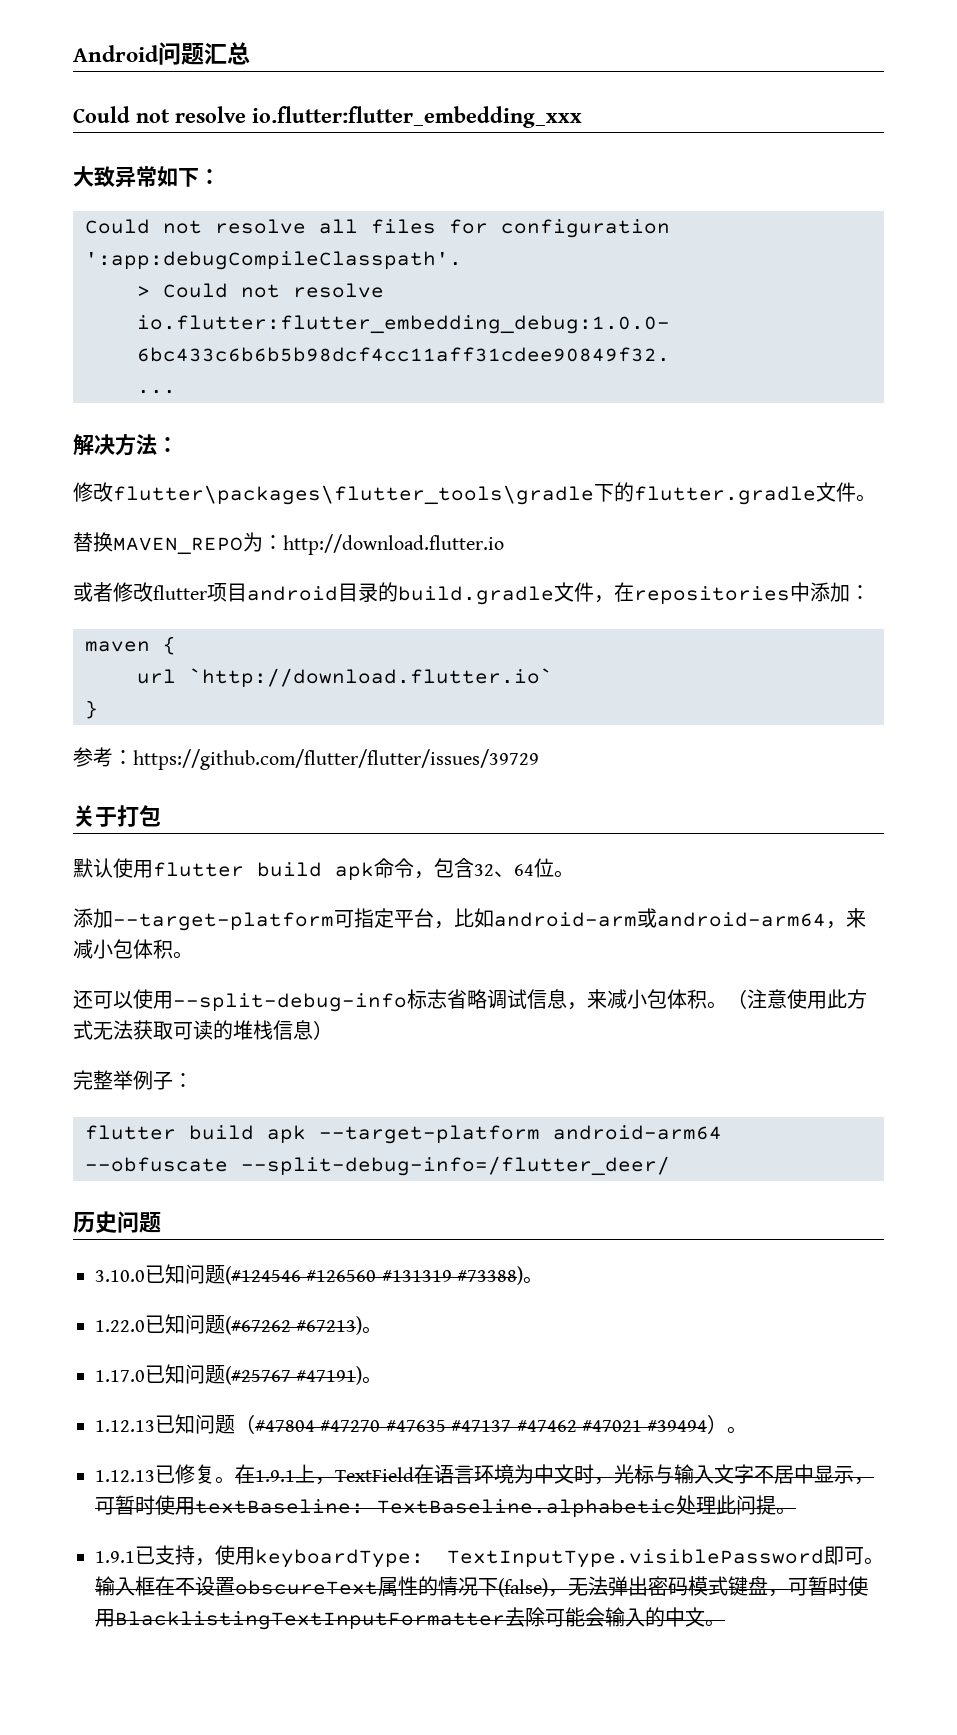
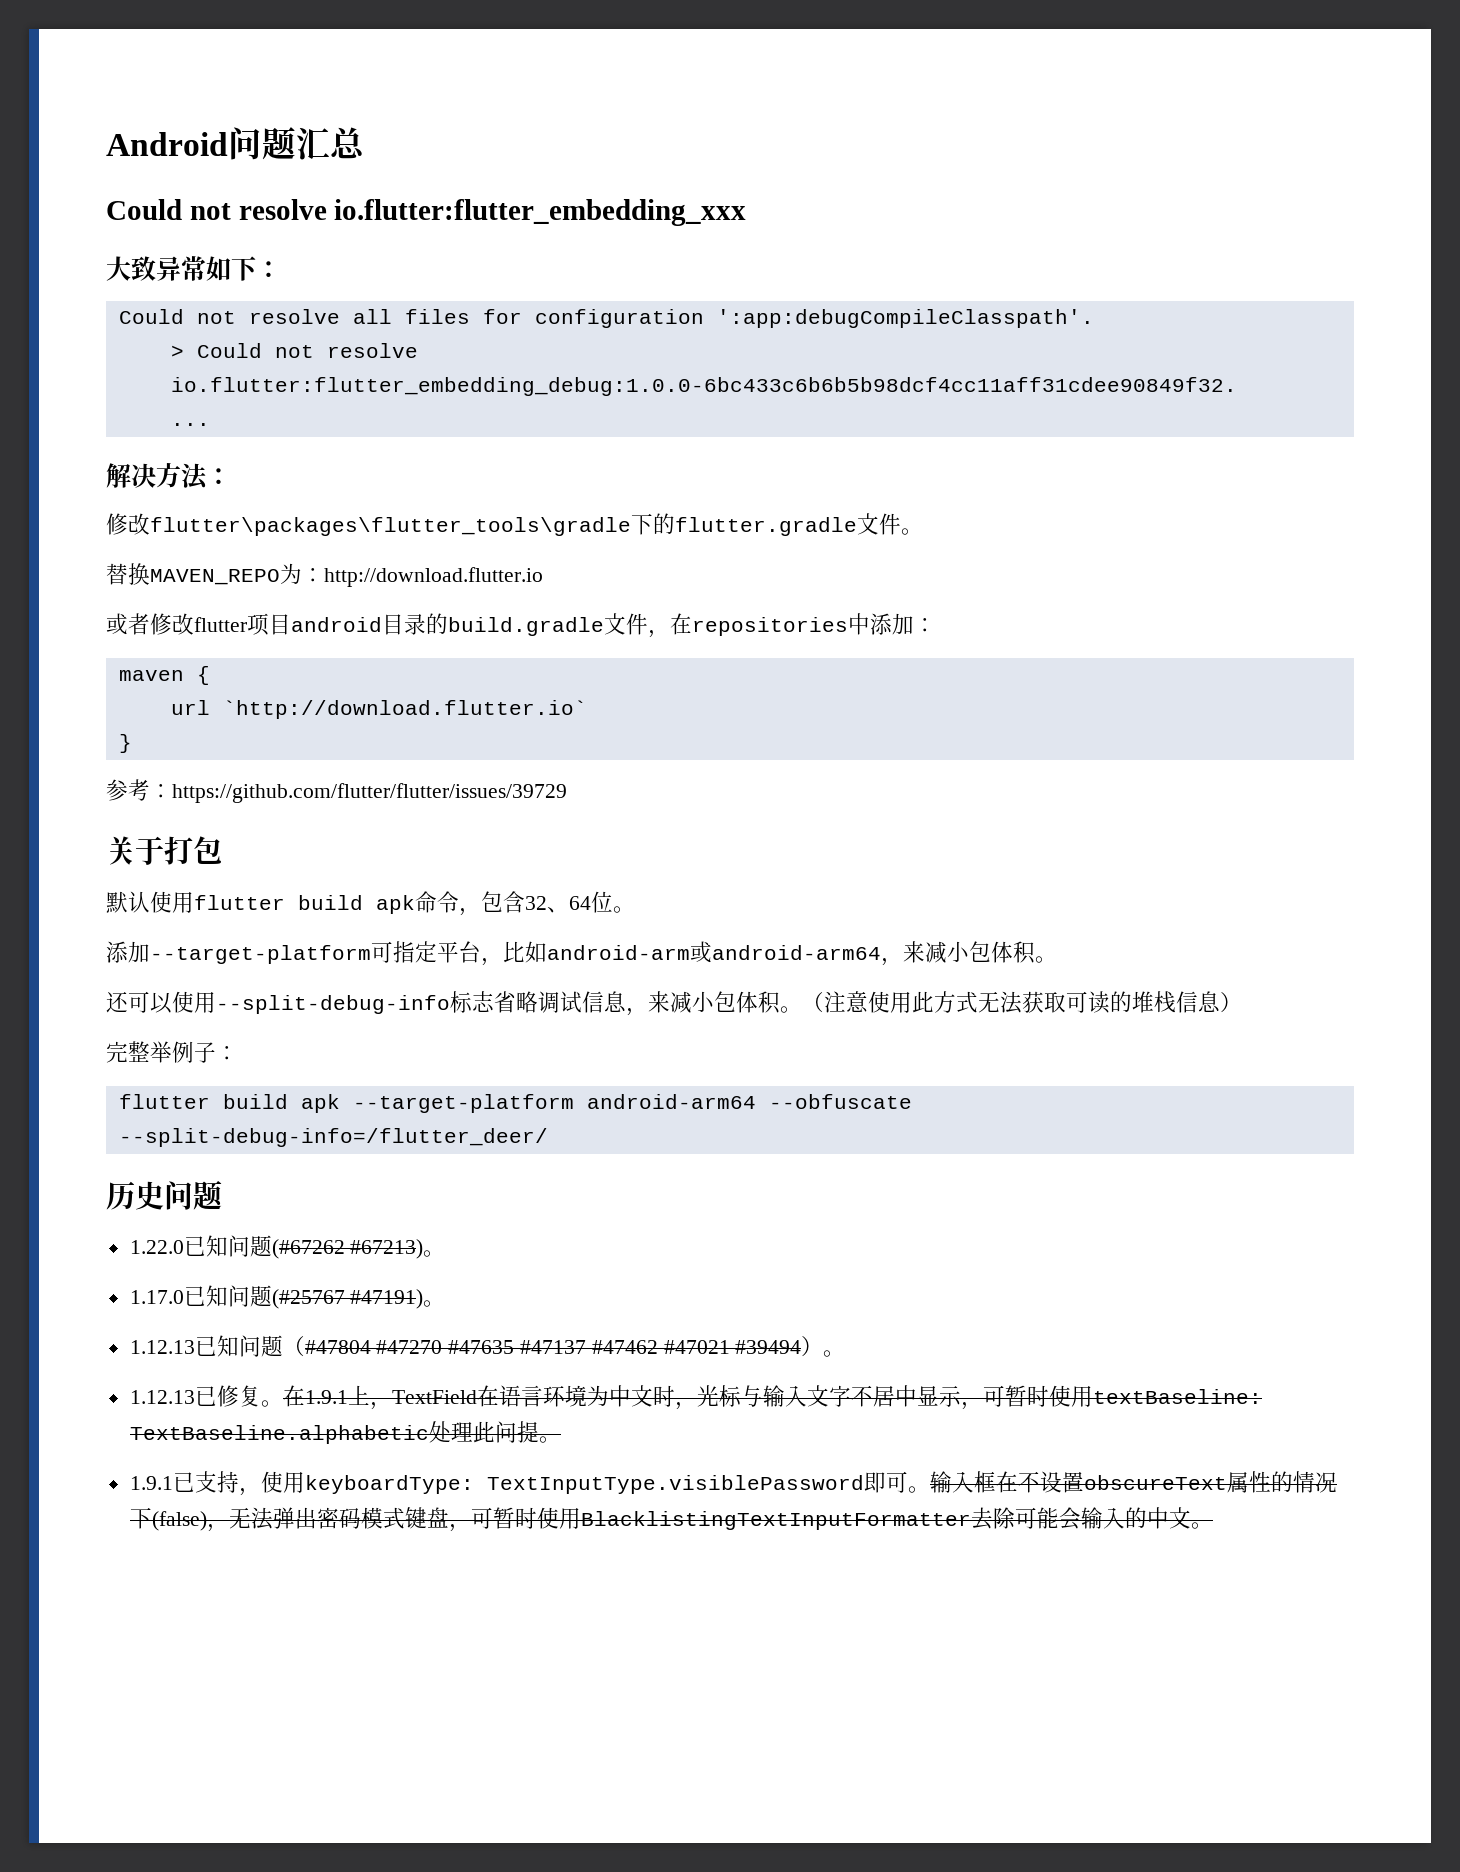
[95,1264,544,1285] // 3.10.0已知问题(#124546 #126560 #131319 #73388)。 -> (222, 1195) none

